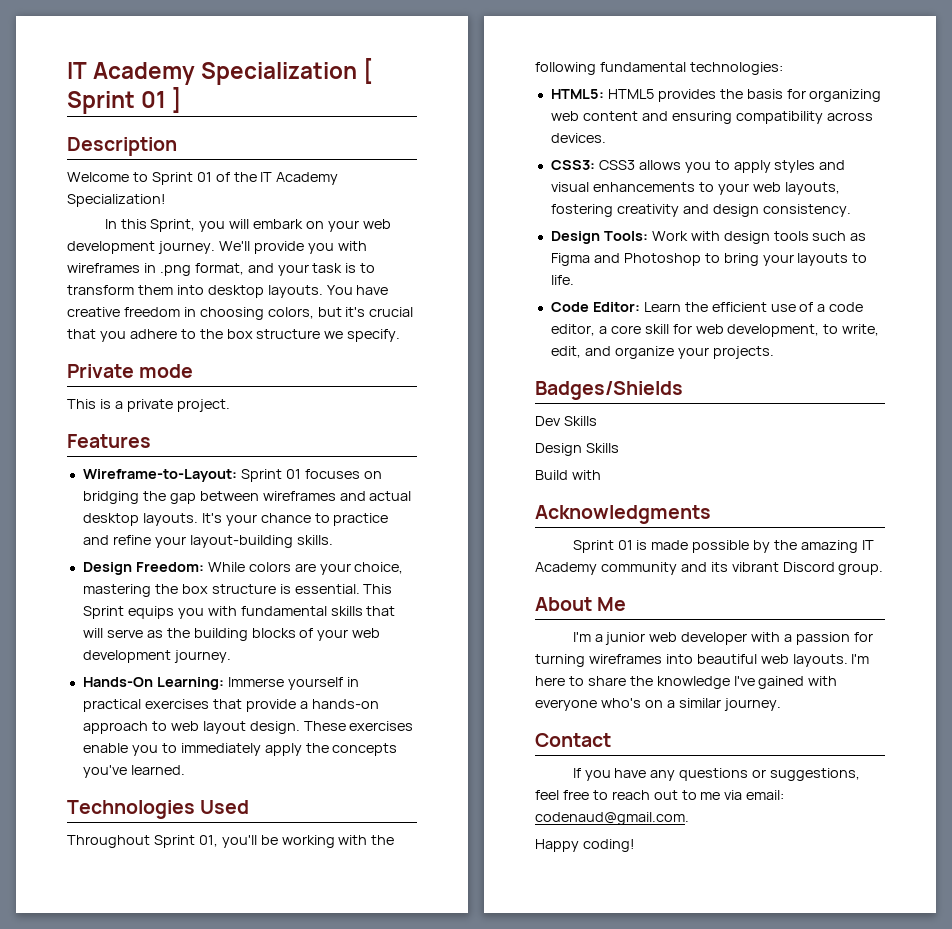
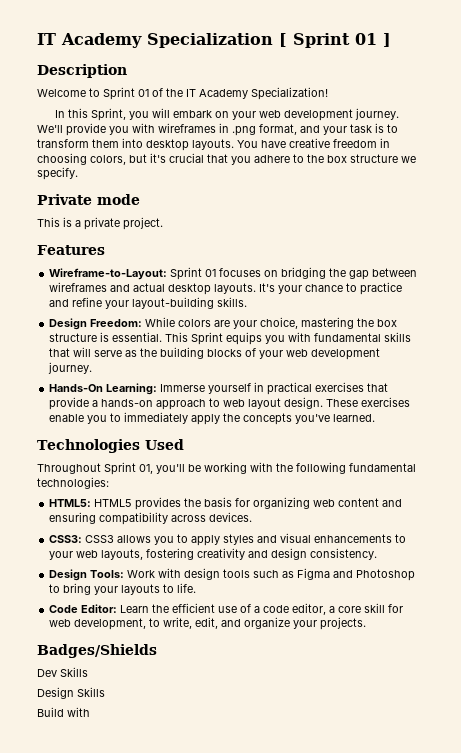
[535,505,711,524] [572,540,874,553] [535,562,884,575] [535,597,627,611] [572,632,873,645] [535,654,870,667] [535,676,838,689] [535,698,781,711] [535,733,611,747] [572,768,861,781] [535,790,785,800] [535,812,689,825] [535,839,635,852] // Acknowledgments // Sprint 01 is made possible by the amazing IT Academy community and its vibrant Discord group. // About Me // I'm a junior web developer with a passion for turning wireframes into beautiful web layouts. I'm here to share the knowledge I've gained with everyone who's on a similar journey. // Contact // If you have any questions or suggestions, feel free to reach out to me via email: codenaud@gmail.com. // Happy coding! -> (90, 712) none

